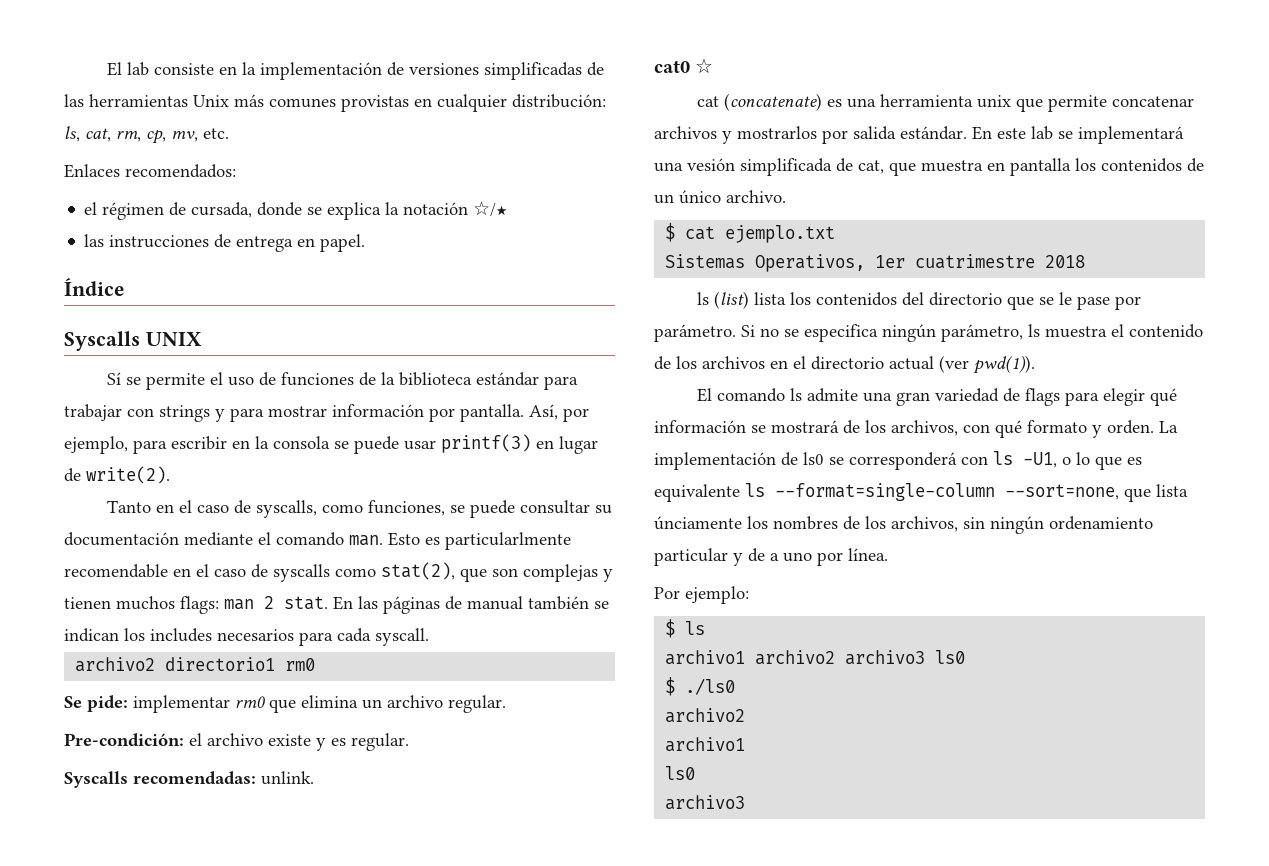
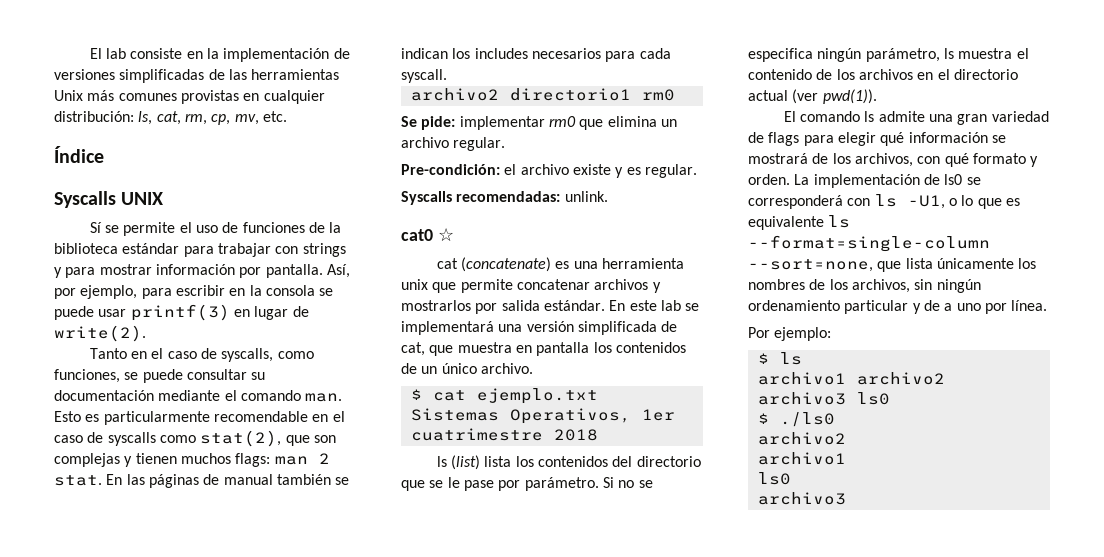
[64,164,236,178] [84,201,508,220] [84,234,366,252] // Enlaces recomendados: // el régimen de cursada, donde se explica la notación ☆/★ // las instrucciones de entrega en papel. -> (287, 116) none
[445,532,571,550] particularlmente -> [103,411,210,425] particularmente
[687,158,735,171] vesión -> [526,321,574,332] versión
[654,516,742,530] únciamente -> [936,258,1014,269] únicamente

